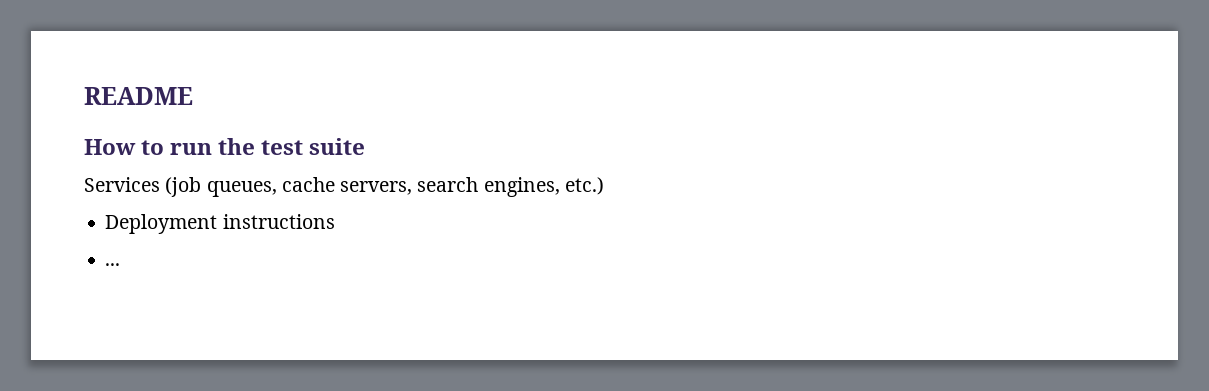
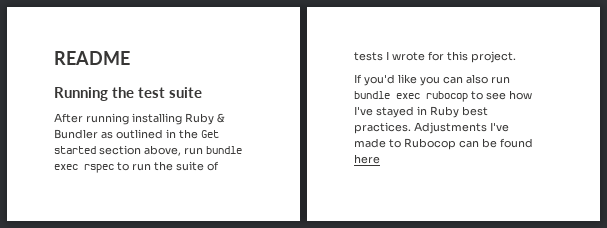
[84,139,213,155] How to run -> [54,87,108,101] Running
[84,177,604,197] [105,214,335,234] [105,263,121,266] Services (job queues, cache servers, search engines, etc.) // Deployment instructions // ... -> [54,113,225,125] [54,129,219,139] [54,145,242,156] [54,161,219,173] [354,51,516,63] [354,74,510,86] [354,90,532,102] [354,106,488,118] [354,122,509,134] [354,138,533,150] [354,154,380,164] After running installing Ruby & Bundler as outlined in the Get started section above, run bundle exec rspec to run the suite of tests I wrote for this project. // If you'd like you can also run bundle exec rubocop to see how I've stayed in Ruby best practices. Adjustments I've made to Rubocop can be found here

